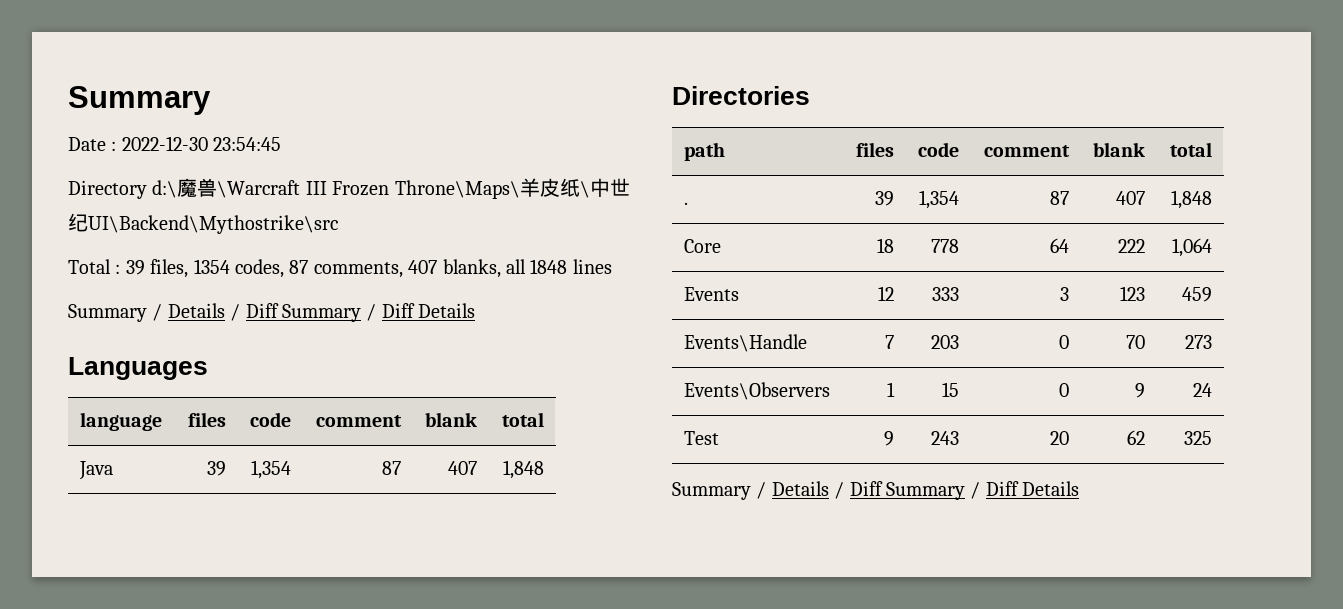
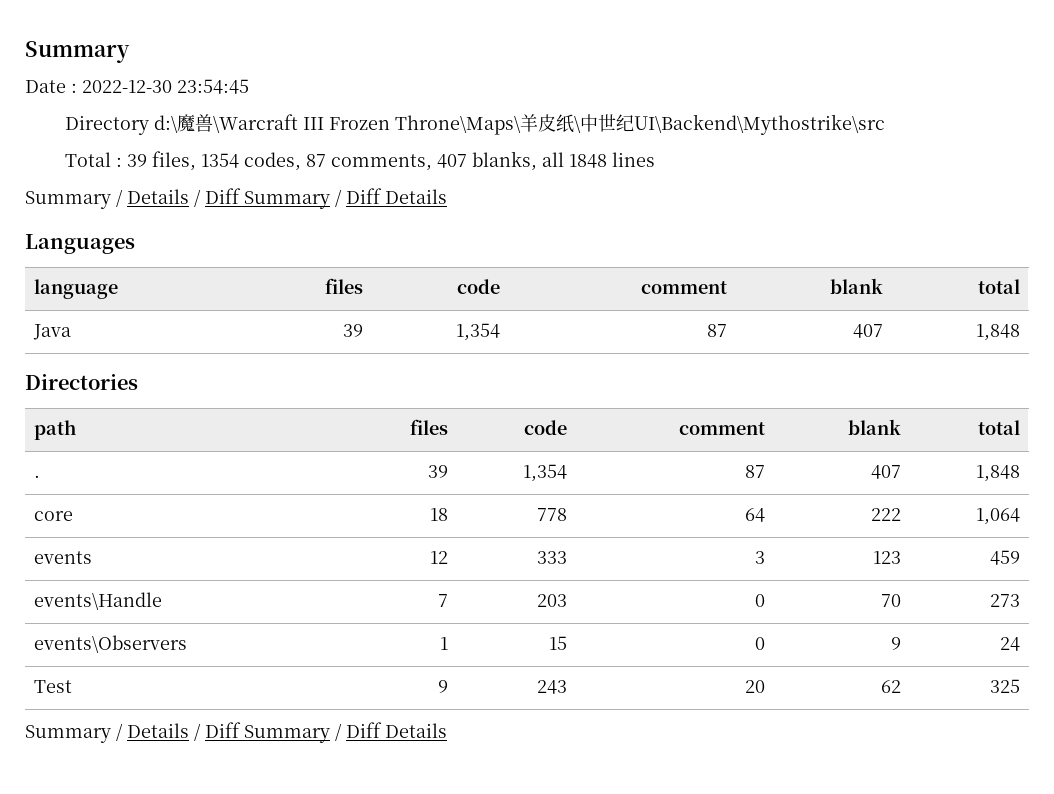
[683,239,721,253] Core -> [34,511,74,521] core
[683,287,739,301] Events -> [34,551,93,564] events
[683,334,807,352] Events\Handle -> [34,592,163,610] events\Handle
[683,382,830,400] Events\Observers -> [34,635,188,653] events\Observers

